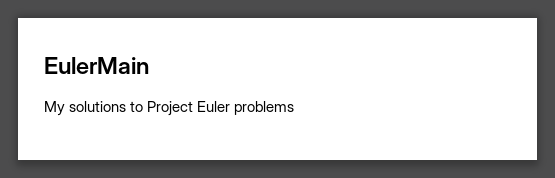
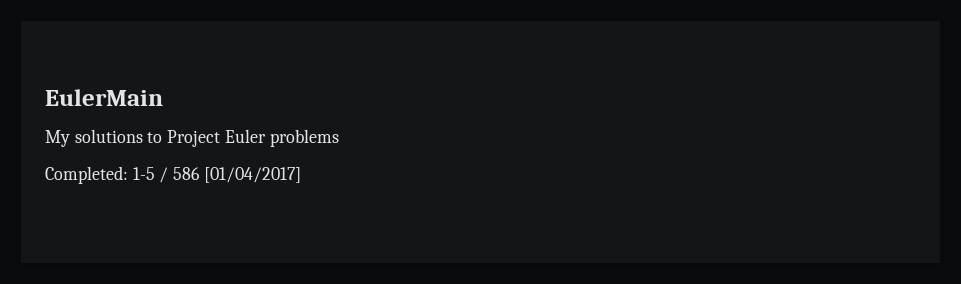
(295, 108) none -> [45,166,301,184] // Completed: 1-5 / 586 [01/04/2017]

